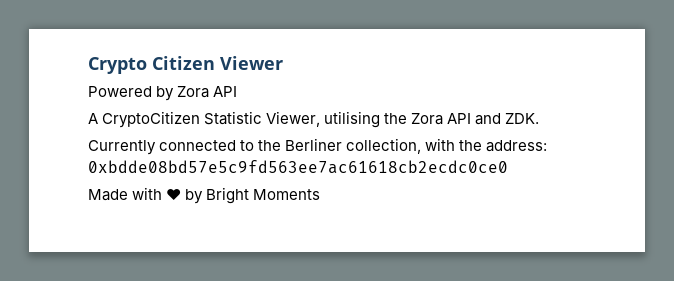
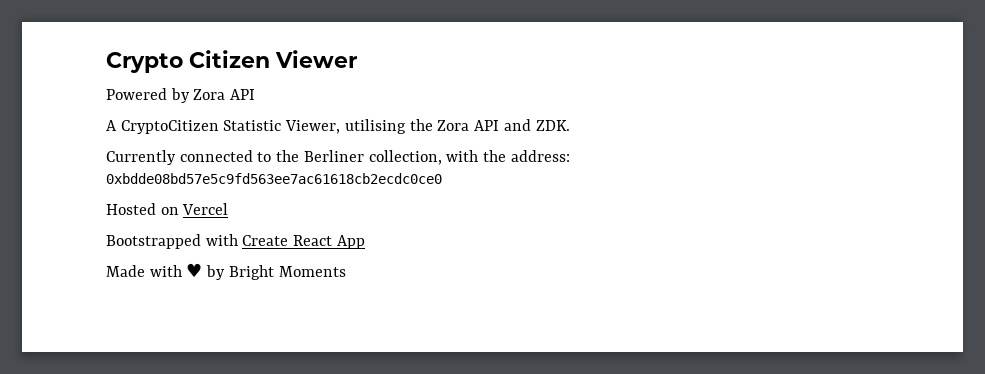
(508, 167) none -> [106,203,229,215] [106,234,365,249] // Hosted on Vercel // Bootstrapped with Create React App

